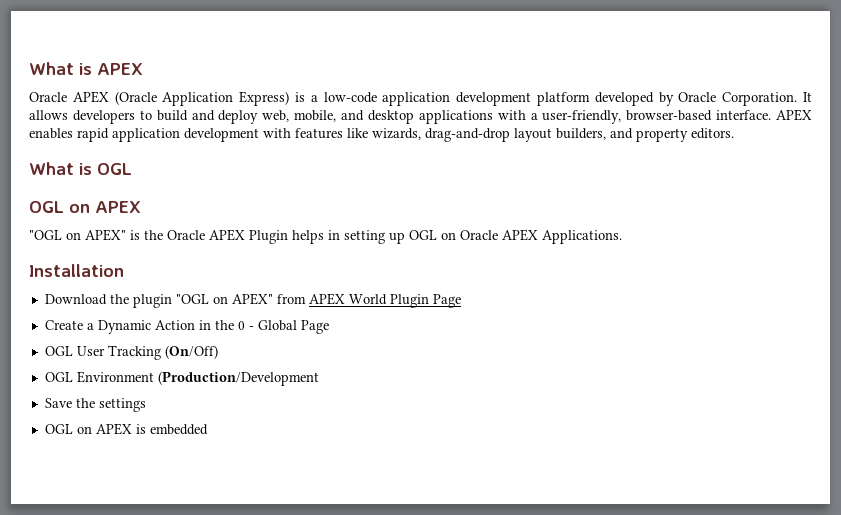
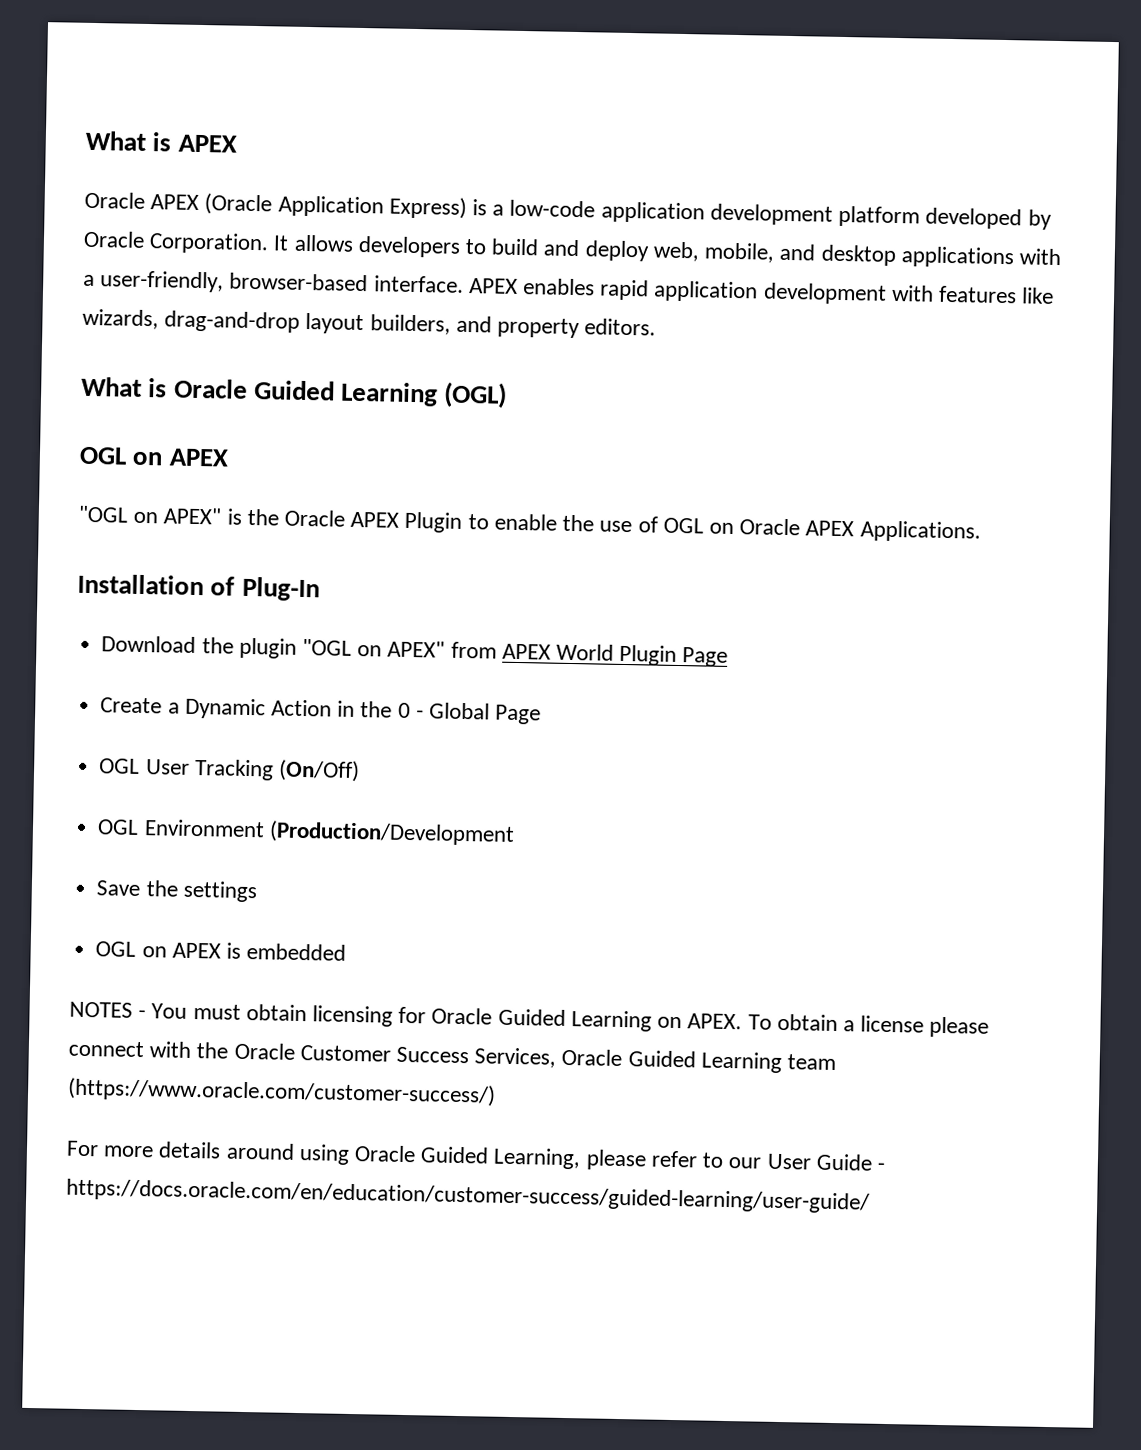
[97,163,132,175] OGL -> [173,378,508,409] Oracle Guided Learning (OGL)
[292,230,405,244] helps in setting up -> [467,513,658,533] to enable the use of
(124, 270) none -> [210,576,320,602] of Plug-In
(208, 429) none -> [69,1001,990,1038] [68,1040,837,1074] [67,1077,496,1107] [66,1140,885,1171] [66,1178,870,1214] // NOTES - You must obtain licensing for Oracle Guided Learning on APEX. To obtain a license please connect with the Oracle Customer Success Services, Oracle Guided Learning team (https://www.oracle.com/customer-success/) // For more details around using Oracle Guided Learning, please refer to our User Guide - https://docs.oracle.com/en/education/customer-success/guided-learning/user-guide/

